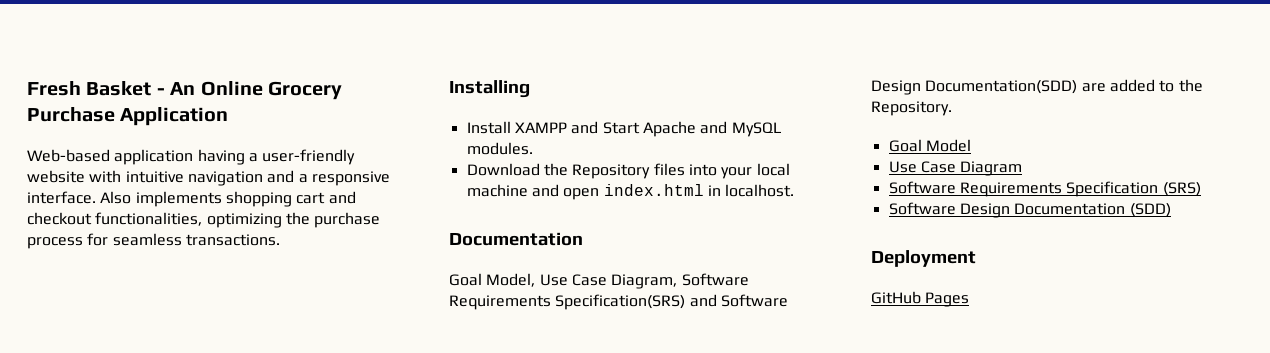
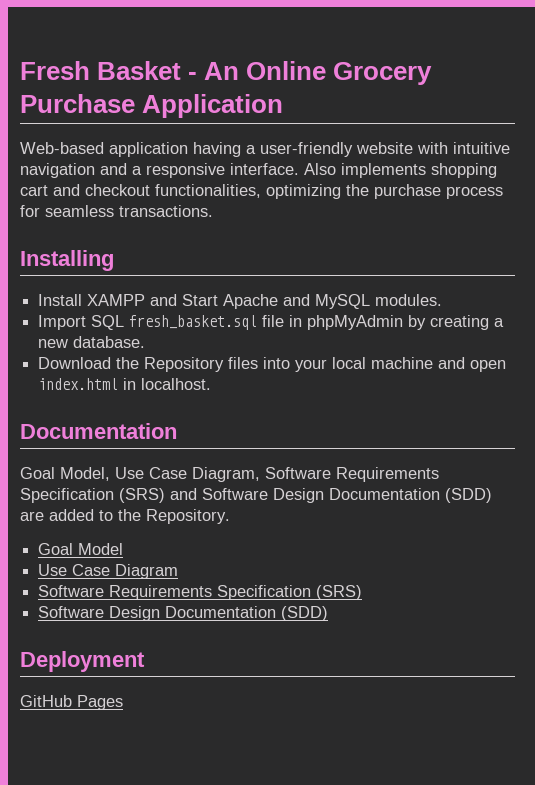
(533, 148) none -> [38,315,505,330] [38,336,146,348] // Import SQL fresh_basket.sql file in phpMyAdmin by creating a new database.
[555,294,686,310] Specification(SRS) -> [20,488,165,503] Specification (SRS)
[925,80,1078,94] Documentation(SDD) -> [329,488,492,503] Documentation (SDD)

